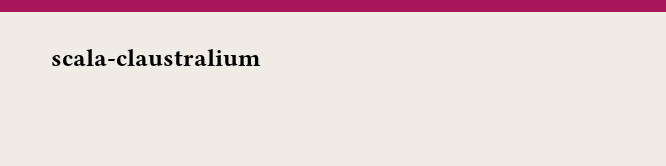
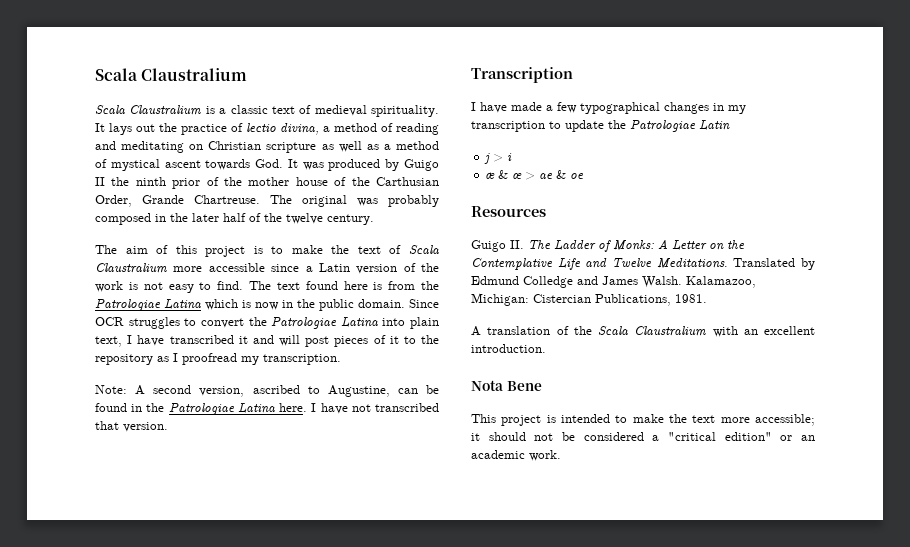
[51,49,261,66] scala-claustralium -> [95,68,248,81] [95,105,439,117] [95,123,439,135] [95,141,439,153] [95,159,439,171] [95,177,439,189] [95,195,439,207] [95,213,374,225] [95,245,440,257] [95,263,439,274] [95,281,439,293] [95,299,439,311] [95,317,439,329] [95,335,439,347] [95,353,341,365] [95,385,439,397] [95,403,440,415] [95,421,168,432] [471,67,573,83] [471,102,746,114] [471,120,730,132] [484,153,513,164] [485,170,585,180] [471,206,546,217] [471,239,745,252] [471,258,815,270] [471,276,756,288] [471,293,707,306] [471,326,815,337] [471,344,546,353] [471,380,542,391] [471,414,815,426] [471,432,815,441] [471,450,561,461] Scala Claustralium // Scala Claustralium is a classic text of medieval spirituality. It lays out the practice of lectio divina, a method of reading and meditating on Christian scripture as well as a method of mystical ascent towards God. It was produced by Guigo II the ninth prior of the mother house of the Carthusian Order, Grande Chartreuse. The original was probably composed in the later half of the twelve century. // The aim of this project is to make the text of Scala Claustralium more accessible since a Latin version of the work is not easy to find. The text found here is from the Patrologiae Latina which is now in the public domain. Since OCR struggles to convert the Patrologiae Latina into plain text, I have transcribed it and will post pieces of it to the repository as I proofread my transcription. // Note: A second version, ascribed to Augustine, can be found in the Patrologiae Latina here. I have not transcribed that version. // Transcription // I have made a few typographical changes in my transcription to update the Patrologiae Latin // j > i // æ & œ > ae & oe // Resources // Guigo II. The Ladder of Monks: A Letter on the Contemplative Life and Twelve Meditations. Translated by Edmund Colledge and James Walsh. Kalamazoo, Michigan: Cistercian Publications, 1981. // A translation of the Scala Claustralium with an excellent introduction. // Nota Bene // This project is intended to make the text more accessible; it should not be considered a "critical edition" or an academic work.

